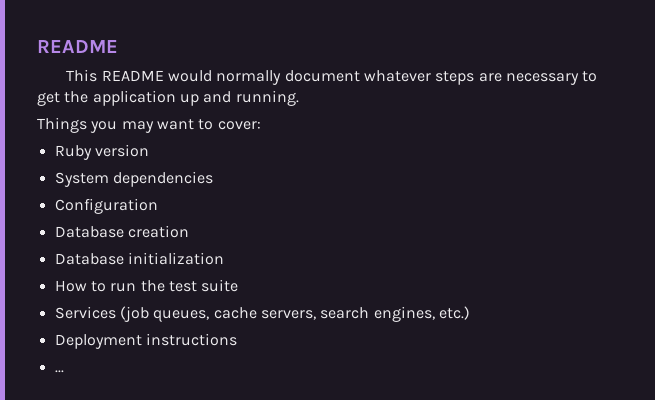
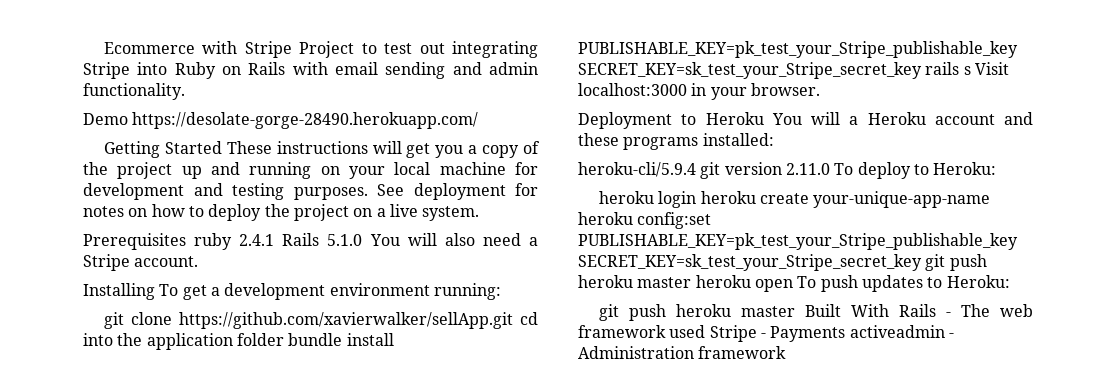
[37,40,118,53] [66,69,598,85] [37,90,299,106] [37,117,261,133] [54,144,149,160] [54,171,213,187] [54,198,158,214] [54,225,189,238] [54,252,224,265] [54,279,239,292] [54,306,470,322] [54,333,237,349] [54,370,64,373] README // This README would normally document whatever steps are necessary to get the application up and running. // Things you may want to cover: // Ruby version // System dependencies // Configuration // Database creation // Database initialization // How to run the test suite // Services (job queues, cache servers, search engines, etc.) // Deployment instructions // ... -> [103,41,538,58] [83,62,538,79] [83,83,185,100] [83,112,479,129] [103,141,540,158] [83,162,538,179] [83,183,538,200] [83,204,480,221] [83,233,538,250] [83,254,199,271] [83,283,501,300] [103,312,538,329] [83,333,394,350] [578,41,1018,58] [578,62,1009,79] [578,83,820,100] [578,112,1033,129] [578,133,774,150] [578,162,997,179] [598,191,991,208] [578,212,712,229] [578,233,1018,250] [578,254,987,271] [578,275,1010,292] [598,304,1033,321] [578,325,954,342] [578,346,787,359] Ecommerce with Stripe Project to test out integrating Stripe into Ruby on Rails with email sending and admin functionality. // Demo https://desolate-gorge-28490.herokuapp.com/ // Getting Started These instructions will get you a copy of the project up and running on your local machine for development and testing purposes. See deployment for notes on how to deploy the project on a live system. // Prerequisites ruby 2.4.1 Rails 5.1.0 You will also need a Stripe account. // Installing To get a development environment running: // git clone https://github.com/xavierwalker/sellApp.git cd into the application folder bundle install PUBLISHABLE_KEY=pk_test_your_Stripe_publishable_key SECRET_KEY=sk_test_your_Stripe_secret_key rails s Visit localhost:3000 in your browser. // Deployment to Heroku You will a Heroku account and these programs installed: // heroku-cli/5.9.4 git version 2.11.0 To deploy to Heroku: // heroku login heroku create your-unique-app-name heroku config:set PUBLISHABLE_KEY=pk_test_your_Stripe_publishable_key SECRET_KEY=sk_test_your_Stripe_secret_key git push heroku master heroku open To push updates to Heroku: // git push heroku master Built With Rails - The web framework used Stripe - Payments activeadmin - Administration framework

